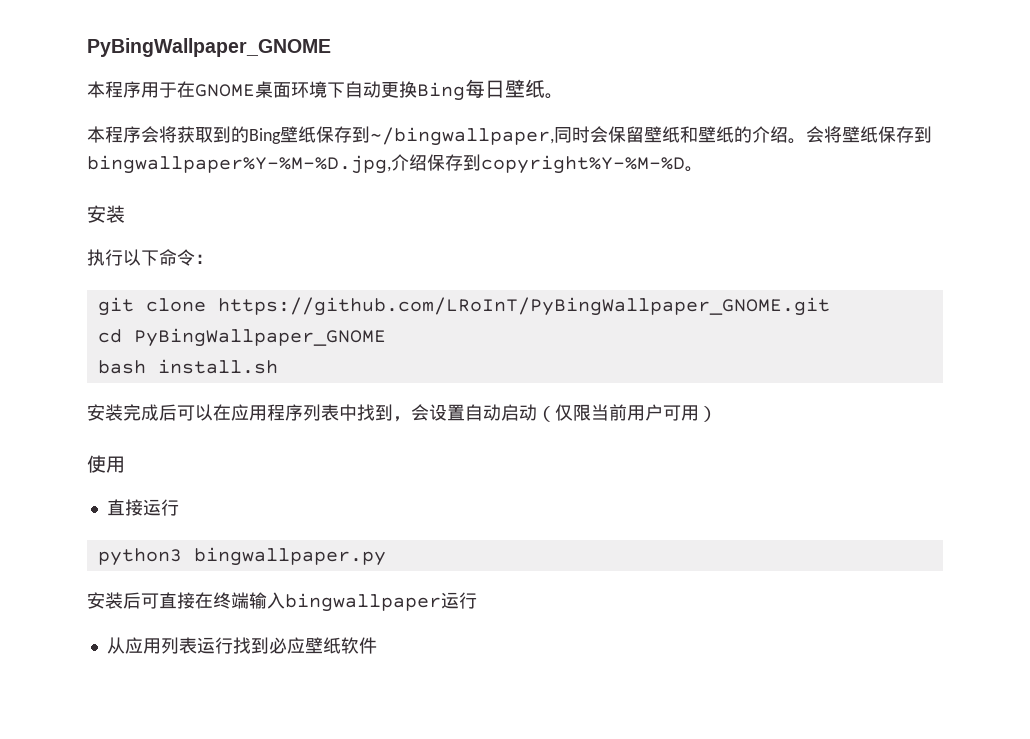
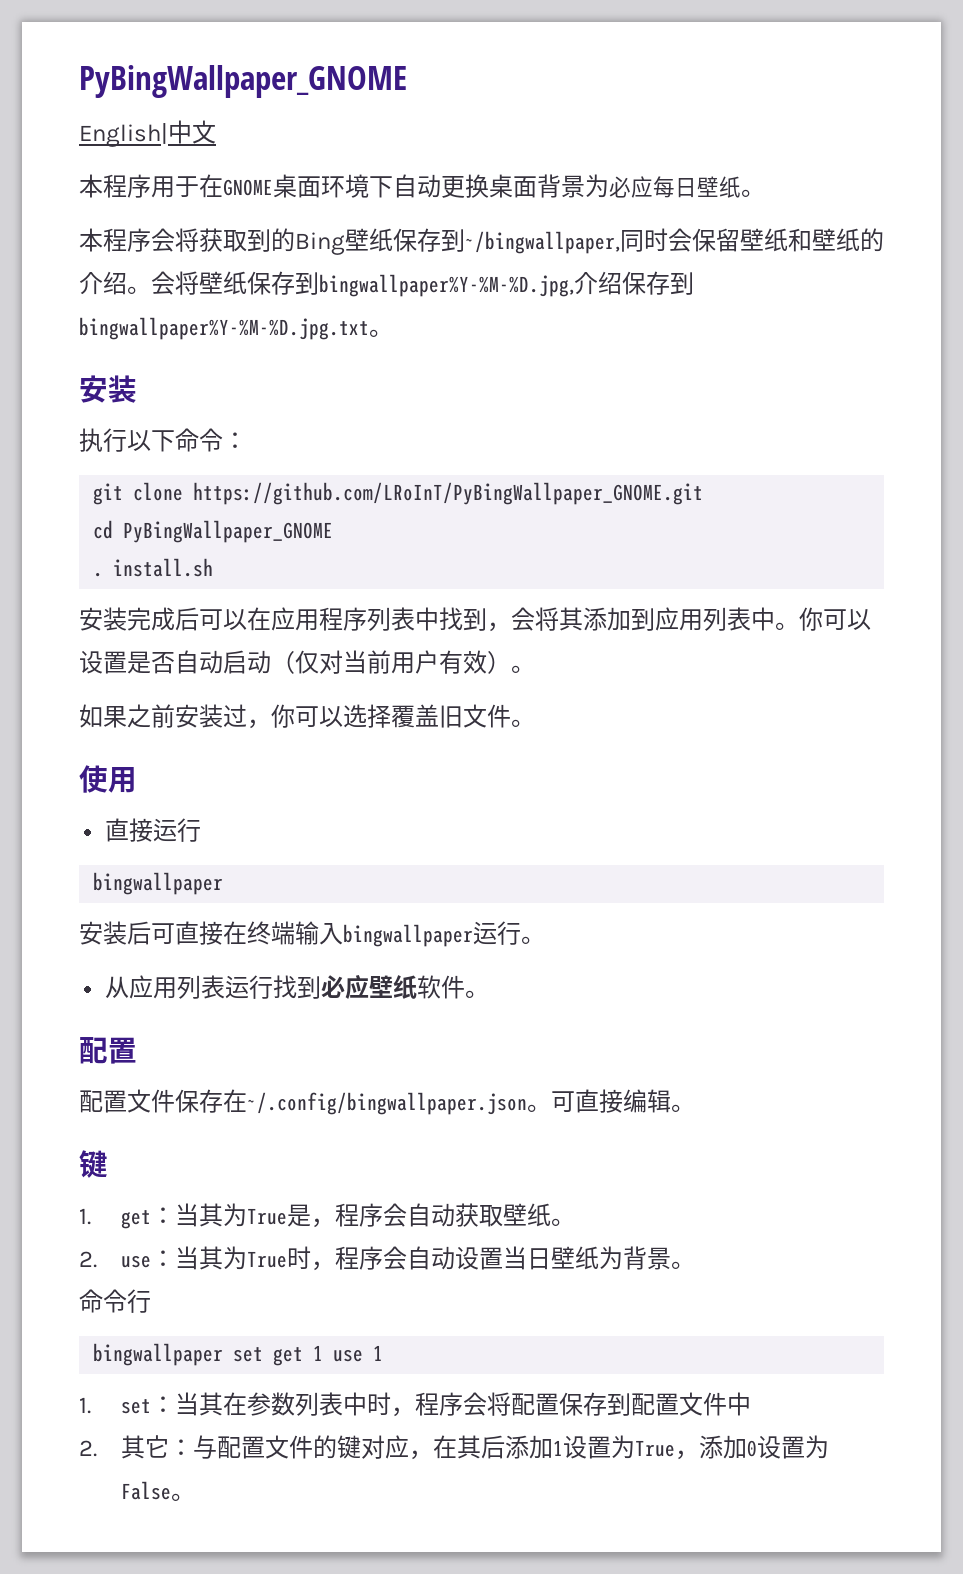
[87,38,331,57] PyBingWallpaper_GNOME -> [79,65,407,98] [79,120,216,147] PyBingWallpaper_GNOME // English|中文
[417,82,465,101] Bing -> [489,174,653,198] 桌面背景为必应
[481,155,685,174] copyright%Y-%M-%D -> [79,317,369,340] bingwallpaper%Y-%M-%D.jpg.txt
[97,360,146,374] bash -> [93,572,104,577] .
[429,404,465,421] 设置 -> [535,607,871,631] [79,650,175,674] 将其添加到应用列表中。你可以设置是否
[573,404,591,421] 限 -> [319,650,343,674] 对
[663,405,717,422] 可用） -> [439,650,535,674] [79,704,535,729] 有效）。 // 如果之前安装过，你可以选择覆盖旧文件。
[97,547,386,566] python3 bingwallpaper.py -> [93,872,224,895] bingwallpaper
(477, 600) none -> [521,936,545,944] 。
(377, 645) none -> [465,990,490,998] [79,1037,137,1064] [79,1089,695,1115] [79,1150,108,1178] [79,1203,575,1229] [79,1246,695,1271] [79,1289,151,1313] [93,1343,384,1366] [79,1392,751,1417] [79,1435,829,1460] [120,1481,195,1501] 。 // 配置 // 配置文件保存在~/.config/bingwallpaper.json。可直接编辑。 // 键 // 1. get：当其为True是，程序会自动获取壁纸。 // 2. use：当其为True时，程序会自动设置当日壁纸为背景。 // 命令行 // bingwallpaper set get 1 use 1 // 1. set：当其在参数列表中时，程序会将配置保存到配置文件中 // 2.其它：与配置文件的键对应，在其后添加1设置为True，添加0设置为False。

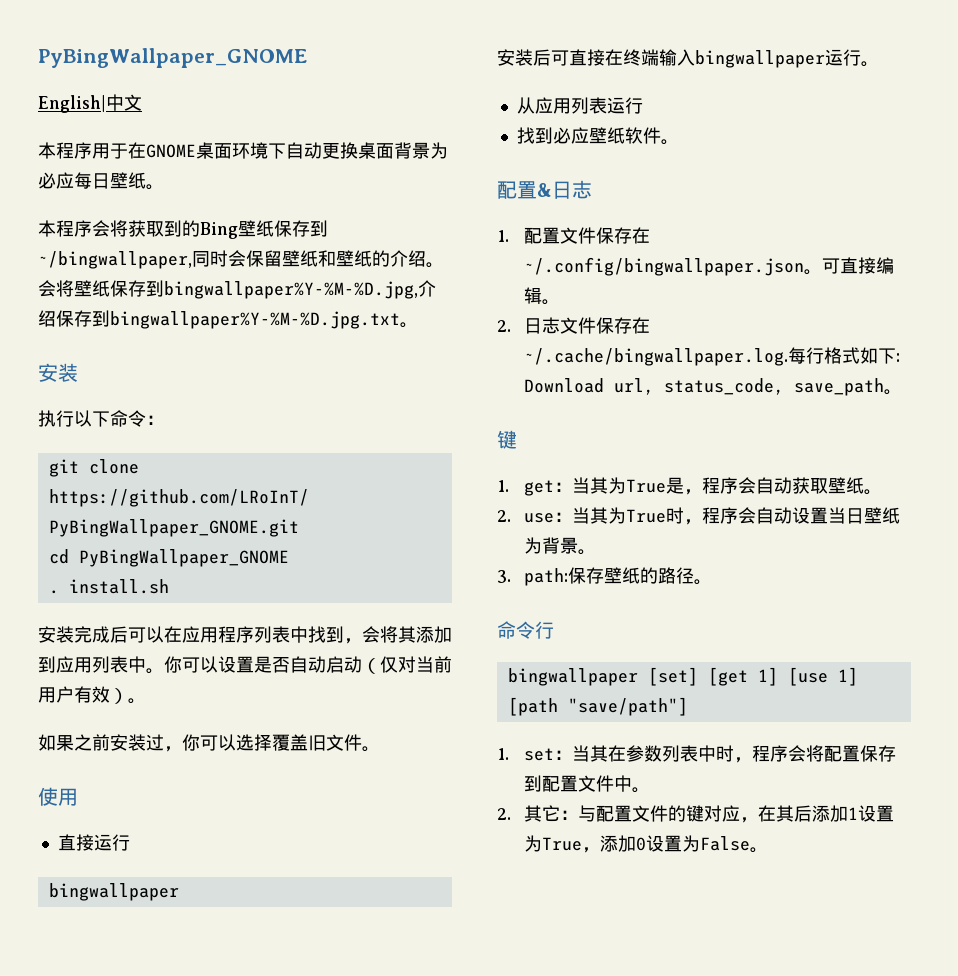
(274, 987) none -> (643, 105) //
(137, 1050) // -> [537,180,592,199] [497,230,509,242] &日志 // 1.
(695, 1108) none -> [497,317,651,334] [524,347,901,366] [524,378,903,396] // 2.日志文件保存在~/.cache/bingwallpaper.log.每行格式如下: Download url, status_code, save_path。
[79,1289,151,1313] [93,1343,384,1366] 命令行 // bingwallpaper set get 1 use 1 -> [497,567,713,586] [497,621,554,639] [507,667,858,686] [507,697,688,716] 3. path:保存壁纸的路径。 // 命令行 // bingwallpaper [set] [get 1] [use 1] [path "save/path"]
(751, 1404) none -> [632,787,651,793] 。

